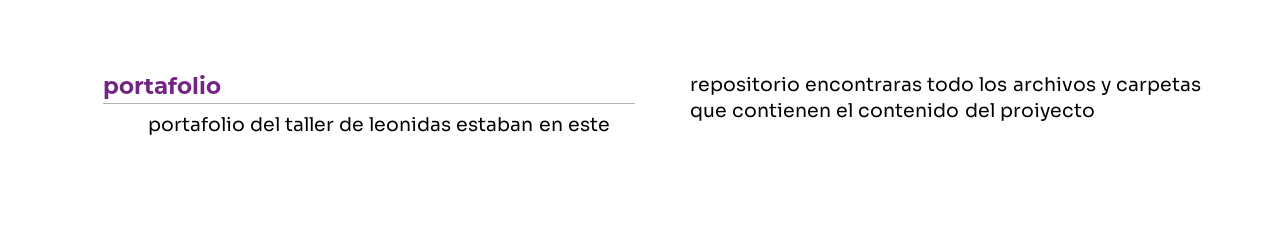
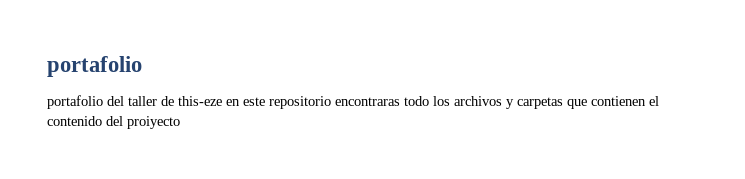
[369,116,534,132] leonidas estaban -> [178,96,222,106] this-eze

